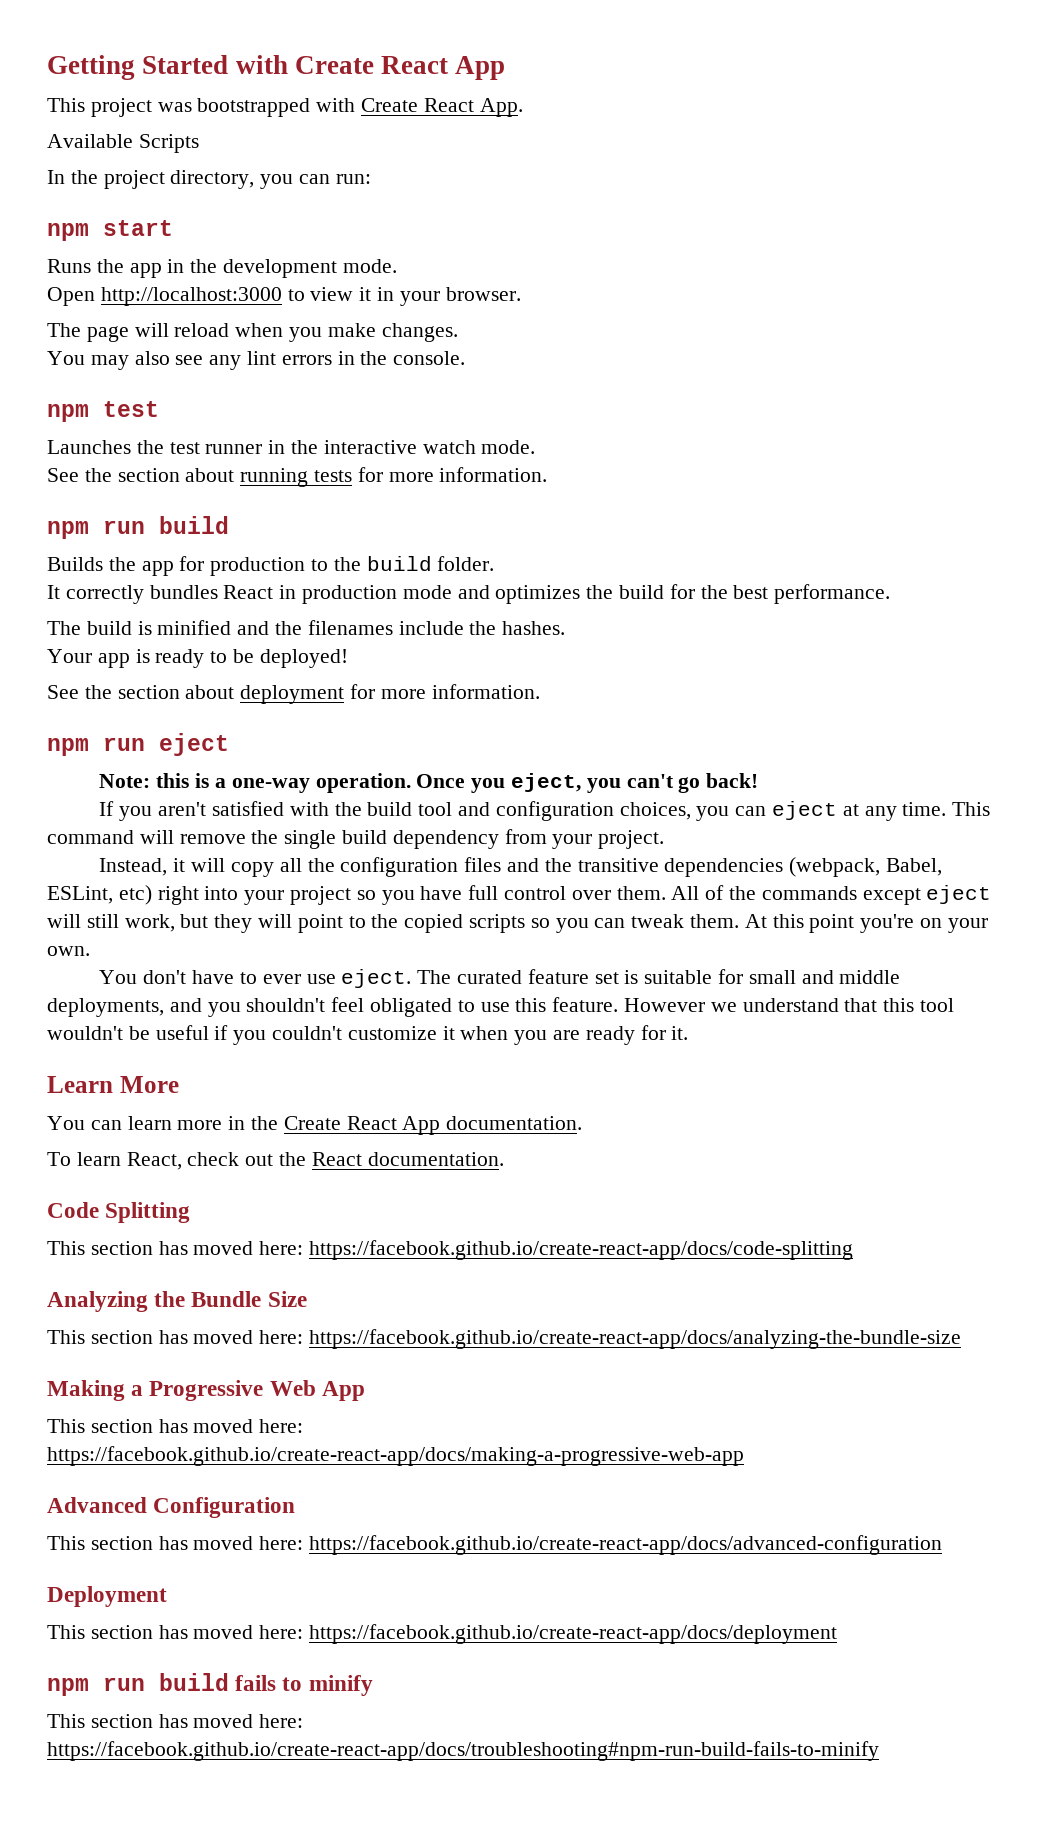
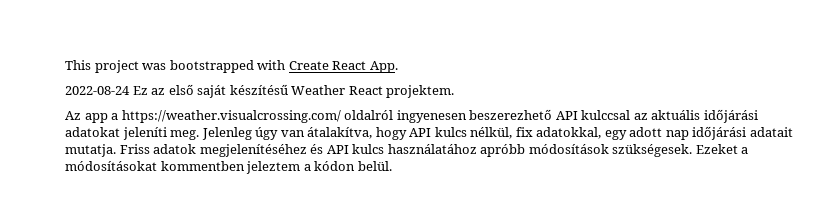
[47,55,506,80] Getting Started with Create React App // -> (65, 65) none
[47,134,199,153] [47,170,371,189] [47,220,173,241] [47,259,397,278] [47,287,521,306] [47,323,458,342] [47,351,466,370] [47,401,159,422] [47,440,536,454] [47,467,548,487] [47,516,229,539] [47,556,495,576] [47,584,891,604] [47,620,566,635] [47,649,348,668] [47,684,540,704] [47,733,229,756] [99,773,759,793] [99,801,991,821] [47,829,665,849] [99,857,942,877] [47,885,992,905] [47,914,988,933] [47,946,90,956] [99,969,901,988] [47,997,955,1017] [47,1025,689,1045] [47,1076,179,1093] [47,1116,583,1135] [47,1152,504,1170] [47,1202,191,1223] [47,1240,854,1260] [47,1291,307,1312] [47,1329,962,1349] [47,1380,365,1401] [47,1419,304,1433] [47,1446,744,1466] [47,1497,296,1518] [47,1535,943,1555] [47,1586,167,1607] [47,1624,838,1644] [47,1673,373,1696] [47,1714,304,1728] [47,1741,879,1761] Available Scripts // In the project directory, you can run: // npm start // Runs the app in the development mode. // Open http://localhost:3000 to view it in your browser. // The page will reload when you make changes. // You may also see any lint errors in the console. // npm test // Launches the test runner in the interactive watch mode. // See the section about running tests for more information. // npm run build // Builds the app for production to the build folder. // It correctly bundles React in production mode and optimizes the build for the best performance. // The build is minified and the filenames include the hashes. // Your app is ready to be deployed! // See the section about deployment for more information. // npm run eject // Note: this is a one-way operation. Once you eject, you can't go back! // If you aren't satisfied with the build tool and configuration choices, you can eject at any time. This command will remove the single build dependency from your project. // Instead, it will copy all the configuration files and the transitive dependencies (webpack, Babel, ESLint, etc) right into your project so you have full control over them. All of the commands except eject will still work, but they will point to the copied scripts so you can tweak them. At this point you're on your own. // You don't have to ever use eject. The curated feature set is suitable for small and middle deployments, and you shouldn't feel obligated to use this feature. However we understand that this tool wouldn't be useful if you couldn't customize it when you are ready for it. // Learn More // You can learn more in the Create React App documentation. // To learn React, check out the React documentation. // Code Splitting // This section has moved here: https://facebook.github.io/create-react-app/docs/code-splitting // Analyzing the Bundle Size // This section has moved here: https://facebook.github.io/create-react-app/docs/analyzing-the-bundle-size // Making a Progressive Web App // This section has moved here: https://facebook.github.io/create-react-app/docs/making-a-progressive-web-app // Advanced Configuration // This section has moved here: https://facebook.github.io/create-react-app/docs/advanced-configuration // Deployment // This section has moved here: https://facebook.github.io/create-react-app/docs/deployment // npm run build fails to minify // This section has moved here: https://facebook.github.io/create-react-app/docs/troubleshooting#npm-run-build-fails-to-minify -> [65,84,455,98] [65,109,758,123] [65,126,793,140] [65,144,749,157] [65,161,392,174] 2022-08-24 Ez az első saját készítésű Weather React projektem. // Az app a https://weather.visualcrossing.com/ oldalról ingyenesen beszerezhető API kulccsal az aktuális időjárási adatokat jeleníti meg. Jelenleg úgy van átalakítva, hogy API kulcs nélkül, fix adatokkal, egy adott nap időjárási adatait mutatja. Friss adatok megjelenítéséhez és API kulcs használatához apróbb módosítások szükségesek. Ezeket a módosításokat kommentben jeleztem a kódon belül.

